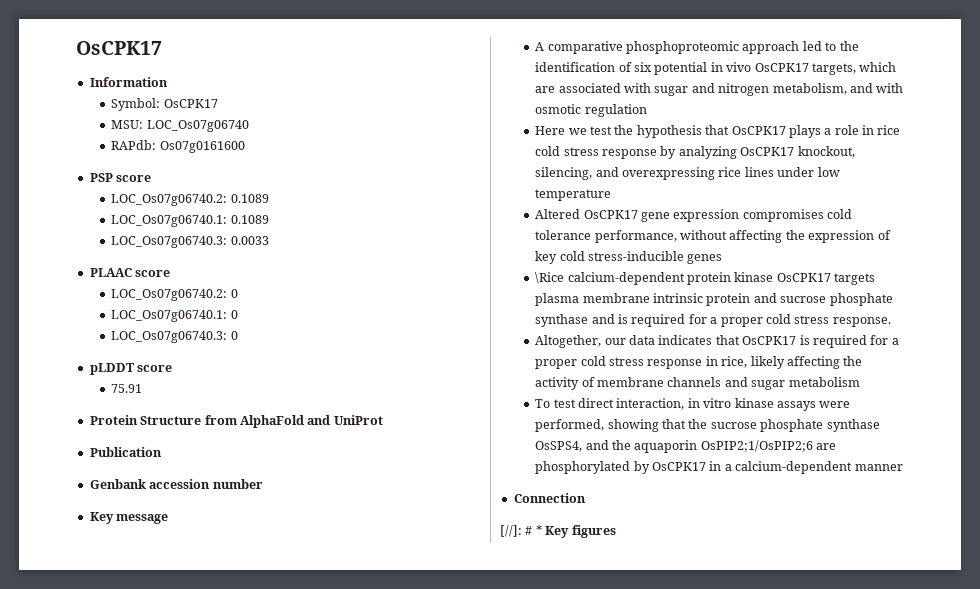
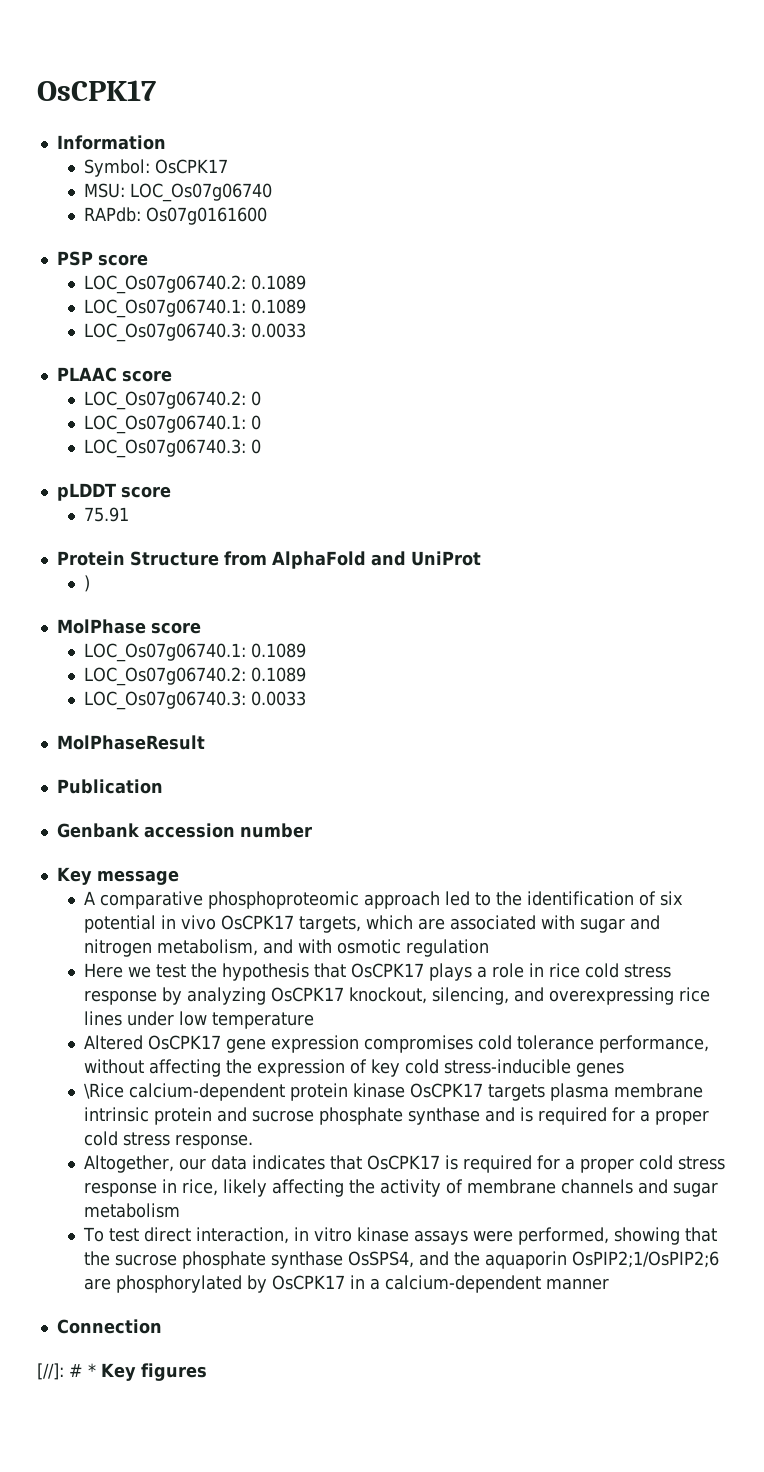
(383, 420) none -> [84,575,91,592] [56,619,201,634] [84,643,307,662] [84,667,307,686] [84,691,307,710] [56,735,205,750] // ) // MolPhase score // LOC_Os07g06740.1: 0.1089 // LOC_Os07g06740.2: 0.1089 // LOC_Os07g06740.3: 0.0033 // MolPhaseResult

